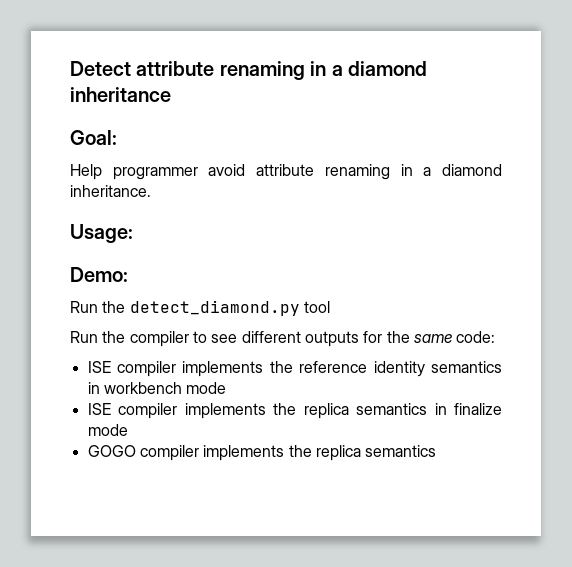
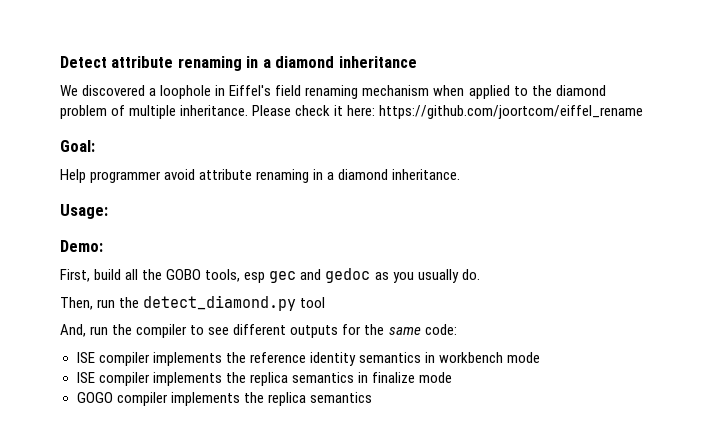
(171, 94) none -> [60,85,606,99] [60,105,644,119] // We discovered a loophole in Eiffel's field renaming mechanism when applied to the diamond problem of multiple inheritance. Please check it here: https://github.com/joortcom/eiffel_rename
[70,301,98,313] Run -> [60,268,480,283] [60,297,116,310] First, build all the GOBO tools, esp gec and gedoc as you usually do. // Then, run
[70,331,98,343] Run -> [60,324,109,337] And, run

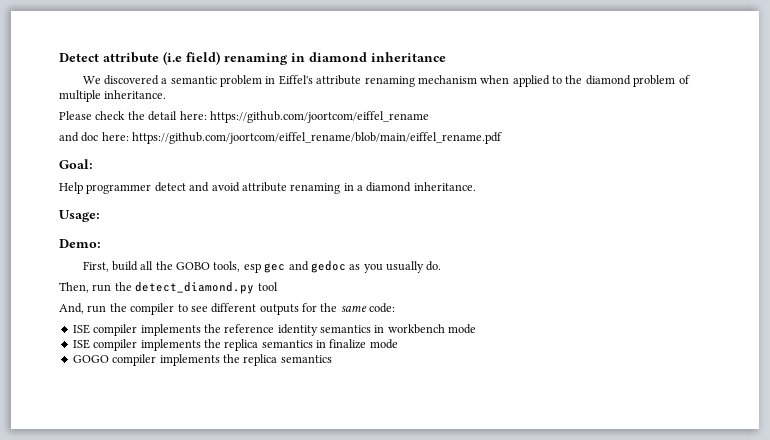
[177,56,271,71] renaming in a -> [163,51,305,65] (i.e field) renaming in
[160,85,212,99] loophole -> [170,75,263,87] semantic problem
[275,85,302,96] field -> [316,75,362,85] attribute
(249, 110) none -> (167, 94) //
[334,105,344,116] it -> [127,111,178,121] the detail
(644, 112) none -> [59,132,503,144] // and doc here: https://github.com/joortcom/eiffel_rename/blob/main/eiffel_rename.pdf
(162, 177) none -> [154,182,210,192] detect and

